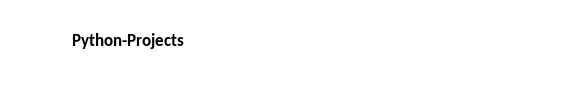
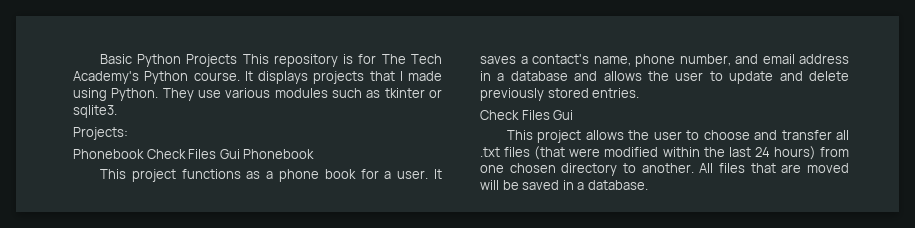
[72,33,184,49] Python-Projects -> [99,54,442,67] [73,71,442,84] [73,88,442,101] [73,105,117,118] [73,127,128,140] [73,149,315,159] [99,169,442,182] [480,54,849,67] [480,71,849,84] [480,88,640,101] [480,110,574,120] [506,130,849,143] [480,146,849,160] [480,163,849,176] [480,180,648,190] Basic Python Projects This repository is for The Tech Academy's Python course. It displays projects that I made using Python. They use various modules such as tkinter or sqlite3. // Projects: // Phonebook Check Files Gui Phonebook // This project functions as a phone book for a user. It saves a contact's name, phone number, and email address in a database and allows the user to update and delete previously stored entries. // Check Files Gui // This project allows the user to choose and transfer all .txt files (that were modified within the last 24 hours) from one chosen directory to another. All files that are moved will be saved in a database.

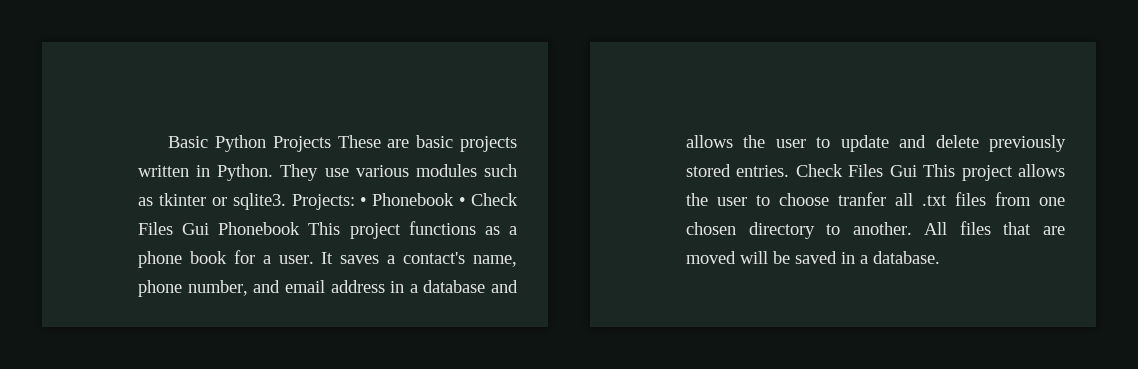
[242,54,442,67] [73,71,442,84] [73,88,107,101] This repository is for The Tech Academy's Python course. It displays projects that I made using -> [337,135,517,152] [138,165,211,177] These are basic projects written in
(117, 111) // -> (286, 201) none
[73,149,144,159] // Phonebook -> [360,193,466,206] • Phonebook •
(315, 154) // -> (301, 228) none
[480,110,574,120] // Check Files Gui // -> [795,164,917,177] Check Files Gui
[754,130,832,140] and transfer -> [838,192,886,206] tranfer
[534,146,816,160] (that were modified within the last 24 hours) -> (986, 199) none

